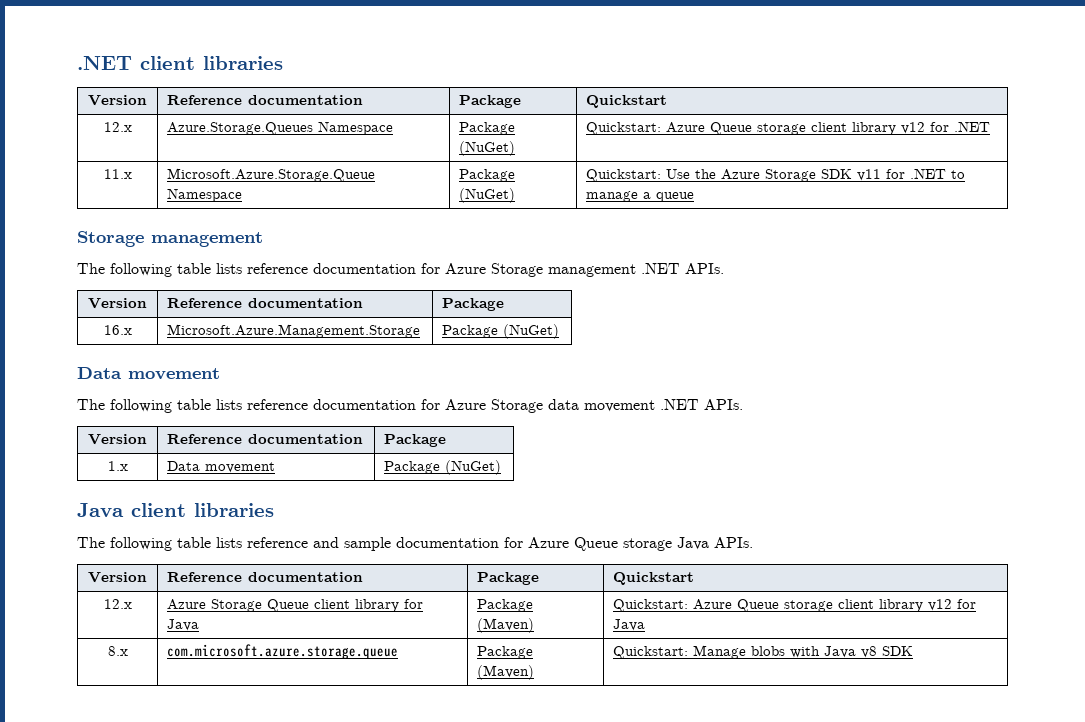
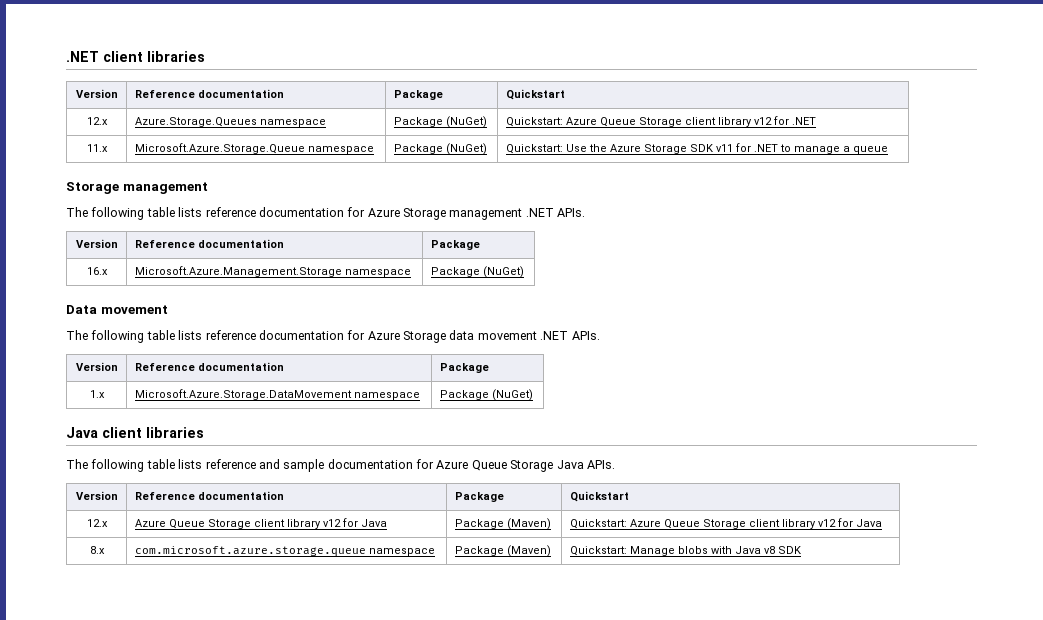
[318,121,394,135] Namespace -> [259,119,326,127] namespace
[757,123,807,135] storage -> [638,117,682,127] Storage
[167,188,243,202] Namespace -> [307,146,374,154] namespace
(421, 331) none -> [344,269,411,277] namespace
[167,461,276,473] Data movement -> [134,389,420,400] Microsoft.Azure.Storage.DataMovement namespace
[623,538,672,551] storage -> [510,460,554,472] Storage
[211,599,400,612] Storage Queue client library -> [168,519,341,529] Queue Storage client library v12
[784,600,834,612] storage -> [702,519,746,529] Storage
(399, 651) none -> [368,548,435,556] namespace

